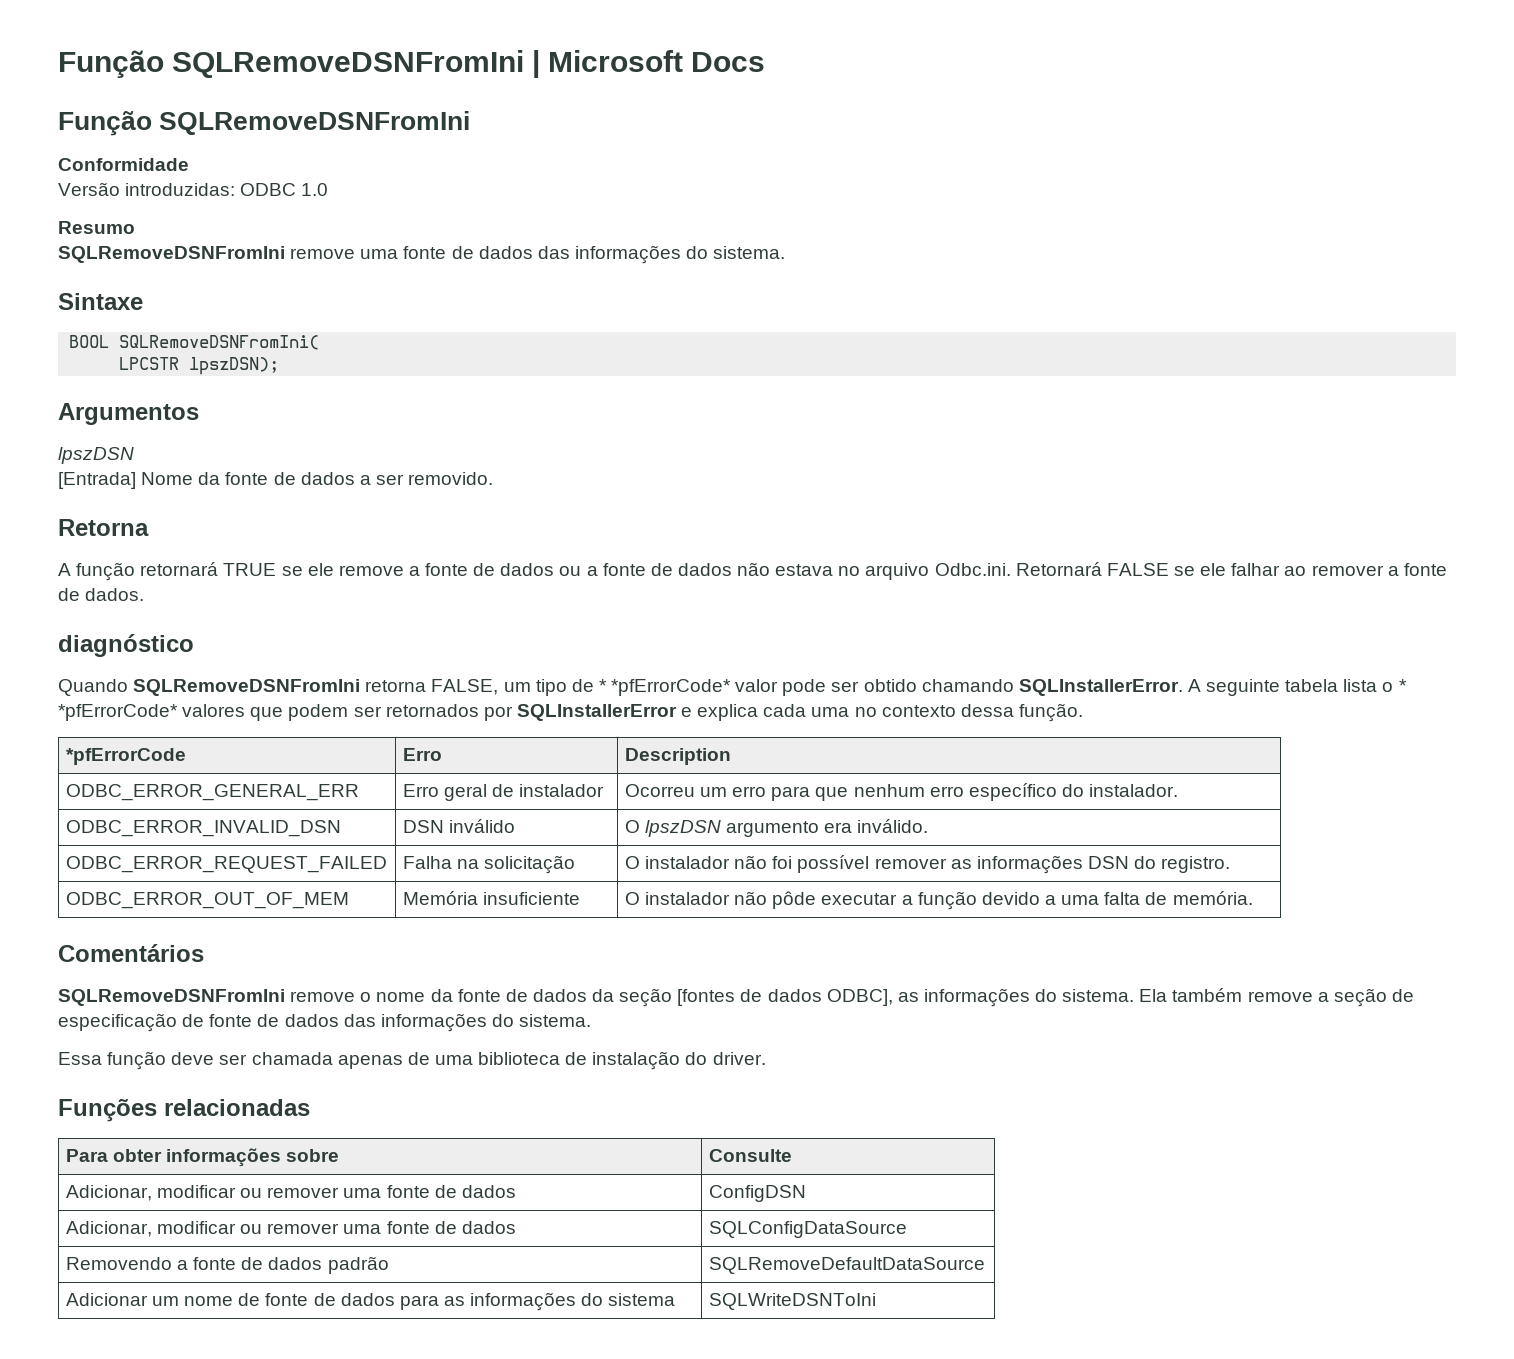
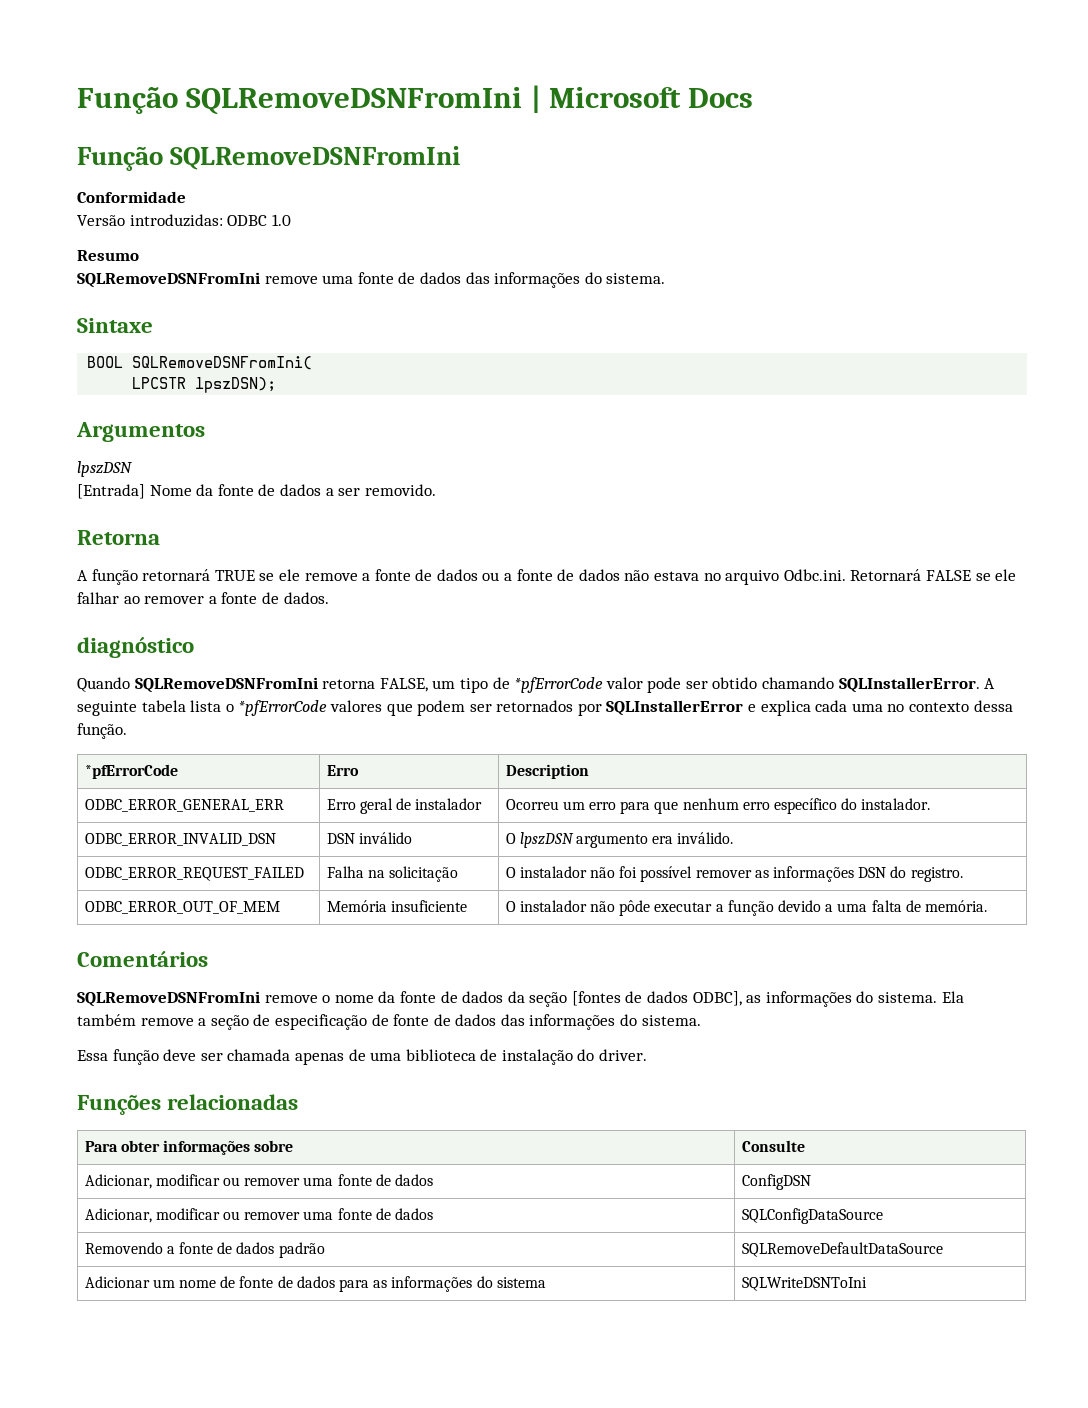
[598,679,732,696] * *pfErrorCode* -> [514,677,604,693] *pfErrorCode
[1398,679,1407,692] [58,704,178,721] * *pfErrorCode* -> [238,700,328,716] *pfErrorCode

